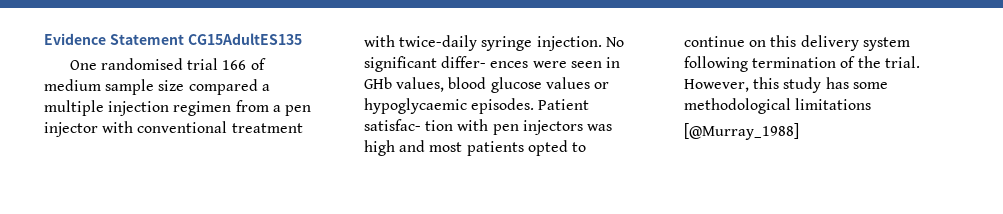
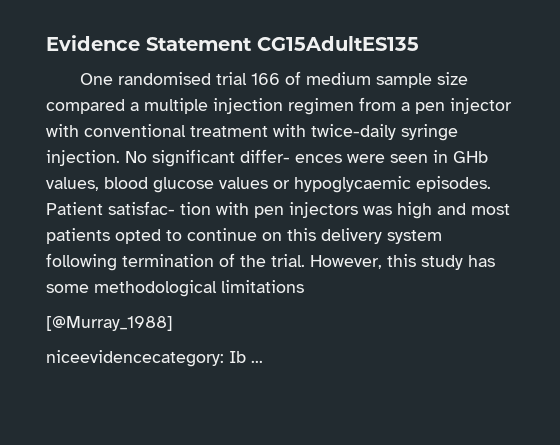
(799, 131) none -> [46,350,263,367] // niceevidencecategory: Ib ...

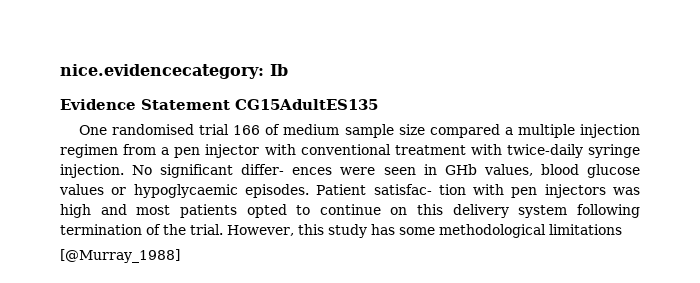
(46, 43) none -> [60,64,288,79] nice.evidencecategory: Ib //
[46,350,263,367] // niceevidencecategory: Ib ... -> (180, 256) none

